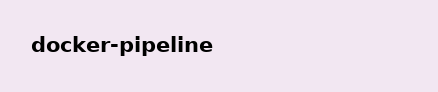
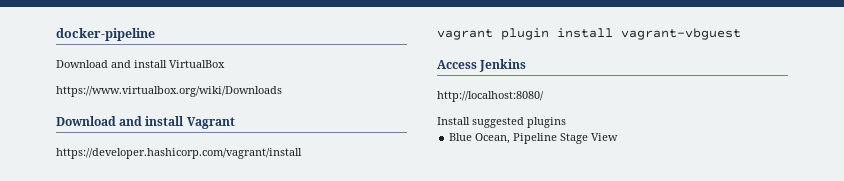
(213, 46) none -> [56,60,225,68] [56,86,282,97] [56,116,235,129] [56,148,302,159] [437,28,741,40] [437,59,527,72] [437,91,544,102] [437,117,566,128] [449,133,619,144] // Download and install VirtualBox // https://www.virtualbox.org/wiki/Downloads // Download and install Vagrant // https://developer.hashicorp.com/vagrant/install // vagrant plugin install vagrant-vbguest // Access Jenkins // http://localhost:8080/ // Install suggested plugins // Blue Ocean, Pipeline Stage View

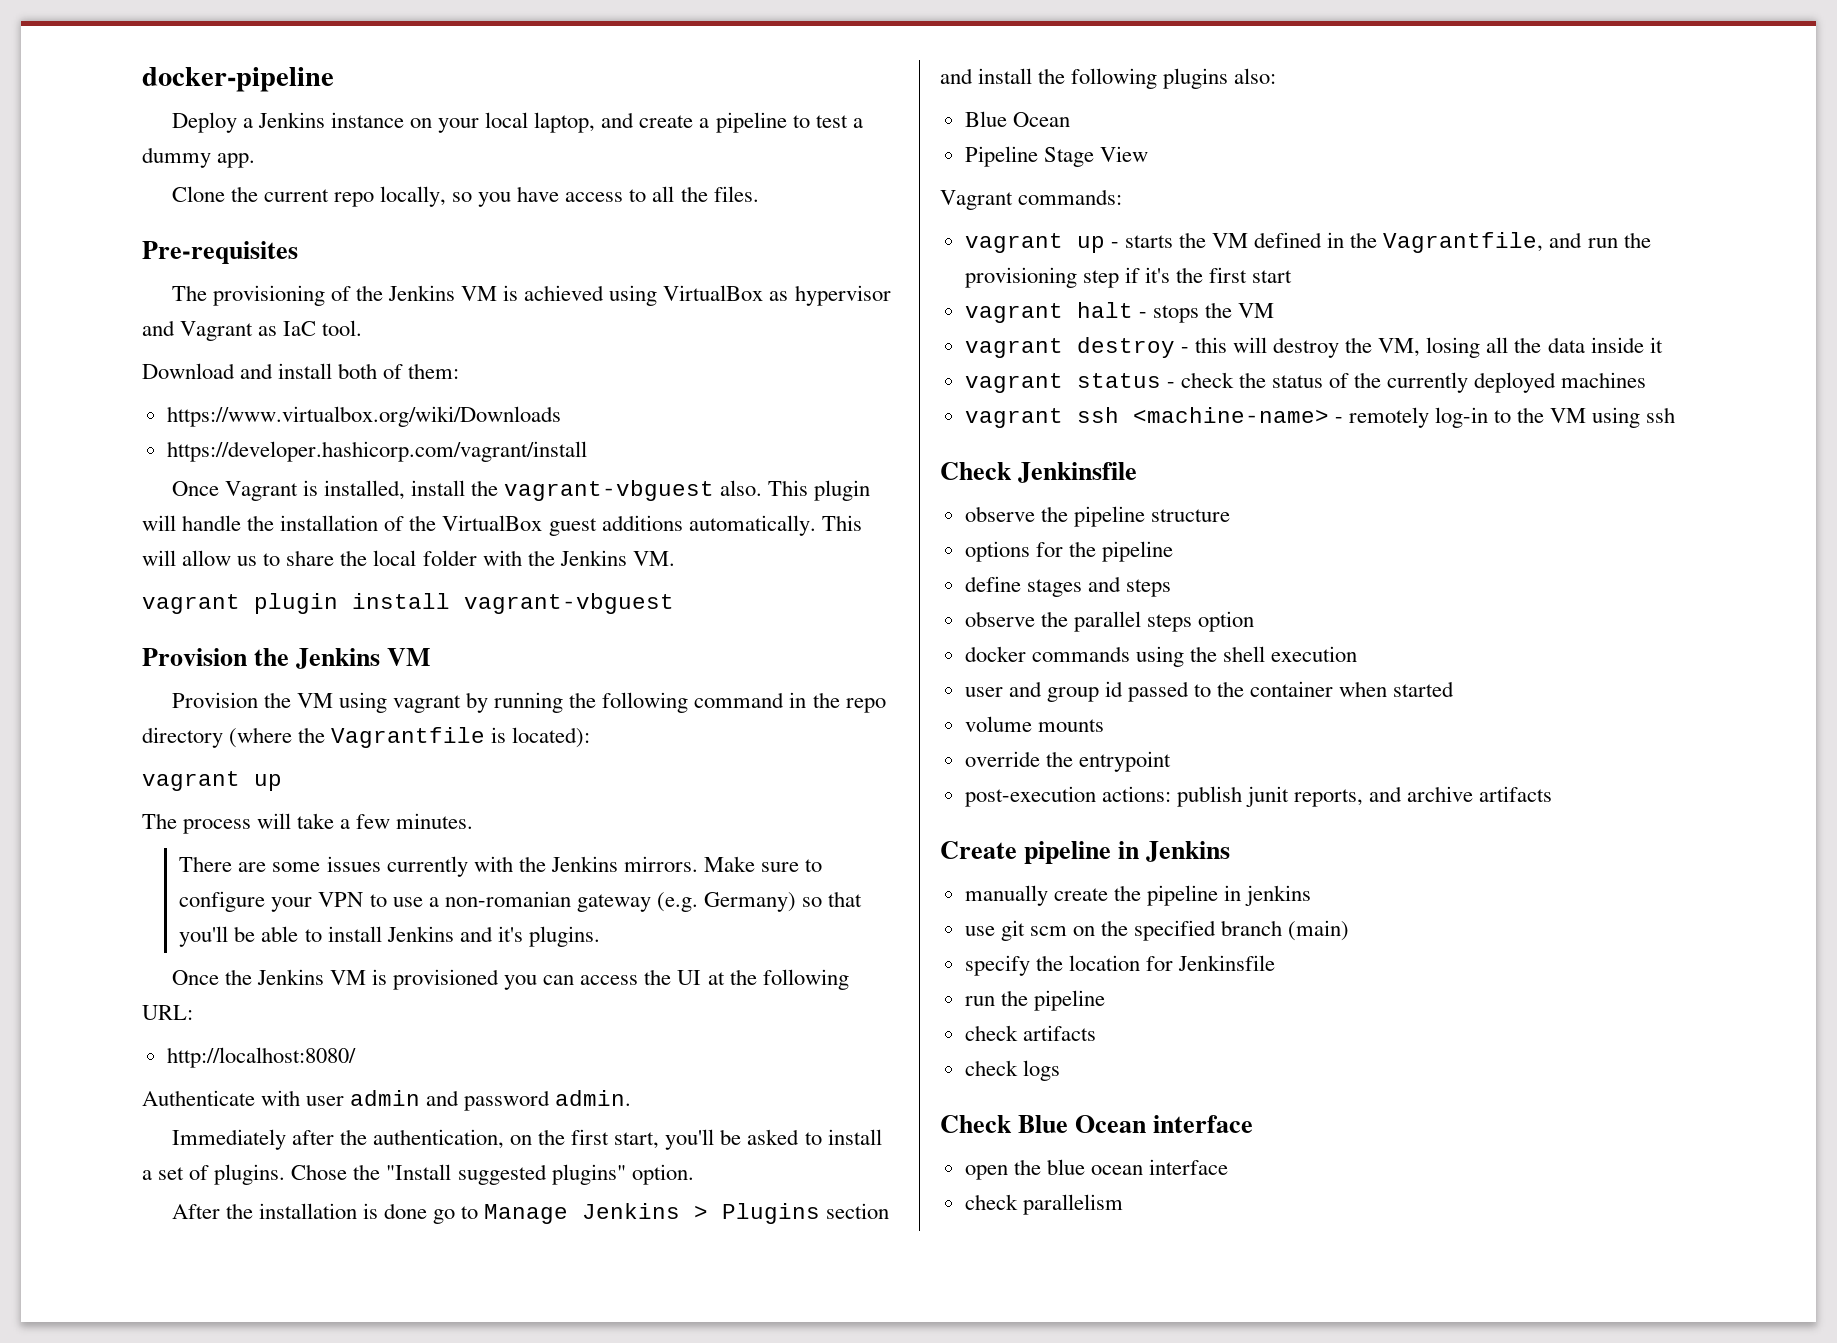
[56,60,225,68] [56,86,282,97] [56,116,235,129] [56,148,302,159] Download and install VirtualBox // https://www.virtualbox.org/wiki/Downloads // Download and install Vagrant // https://developer.hashicorp.com/vagrant/install -> [171,112,863,133] [142,147,256,168] [171,186,759,207] [142,241,298,264] [171,285,891,306] [142,320,363,341] [142,363,460,379] [166,406,561,427] [166,441,587,462] [171,480,871,501] [142,515,862,536] [142,550,675,566] Deploy a Jenkins instance on your local laptop, and create a pipeline to test a dummy app. // Clone the current repo locally, so you have access to all the files. // Pre-requisites // The provisioning of the Jenkins VM is achieved using VirtualBox as hypervisor and Vagrant as IaC tool. // Download and install both of them: // https://www.virtualbox.org/wiki/Downloads // https://developer.hashicorp.com/vagrant/install // Once Vagrant is installed, install the vagrant-vbguest also. This plugin will handle the installation of the VirtualBox guest additions automatically. This will allow us to share the local folder with the Jenkins VM.
[437,59,527,72] [437,91,544,102] [437,117,524,128] Access Jenkins // http://localhost:8080/ // Install suggested -> [142,648,432,669] [171,692,886,713] [142,727,591,748] [142,771,282,791] [142,813,474,834] [179,856,823,877] [179,891,863,912] [179,926,600,947] [171,969,849,990] [142,1005,193,1020] [166,1047,356,1068] [142,1090,632,1111] [171,1129,882,1150] [142,1164,694,1185] [171,1203,890,1224] [940,68,1158,89] Provision the Jenkins VM // Provision the VM using vagrant by running the following command in the repo directory (where the Vagrantfile is located): // vagrant up // The process will take a few minutes. // There are some issues currently with the Jenkins mirrors. Make sure to configure your VPN to use a non-romanian gateway (e.g. Germany) so that you'll be able to install Jenkins and it's plugins. // Once the Jenkins VM is provisioned you can access the UI at the following URL: // http://localhost:8080/ // Authenticate with user admin and password admin. // Immediately after the authentication, on the first start, you'll be asked to install a set of plugins. Chose the "Install suggested plugins" option. // After the installation is done go to Manage Jenkins > Plugins section and install the following
[449,133,511,144] // Blue Ocean, -> [1234,68,1277,84] [964,111,1070,127] also: // Blue Ocean //
(619, 137) none -> [940,189,1123,210] [964,232,1651,253] [964,267,1293,288] [964,302,1275,323] [964,337,1663,358] [964,372,1647,393] [964,407,1676,428] [940,462,1138,483] [964,506,1230,527] [964,541,1173,562] [964,576,1171,597] [964,611,1255,632] [964,646,1358,667] [964,681,1455,702] [964,716,1104,732] [964,751,1171,772] [964,786,1553,807] [940,841,1231,864] [964,885,1312,906] [964,920,1350,941] [964,955,1276,976] [964,990,1105,1011] [964,1025,1096,1041] [964,1060,1060,1081] [940,1115,1254,1133] [964,1159,1229,1180] [964,1194,1123,1215] // Vagrant commands: // vagrant up - starts the VM defined in the Vagrantfile, and run the provisioning step if it's the first start // vagrant halt - stops the VM // vagrant destroy - this will destroy the VM, losing all the data inside it // vagrant status - check the status of the currently deployed machines // vagrant ssh <machine-name> - remotely log-in to the VM using ssh // Check Jenkinsfile // observe the pipeline structure // options for the pipeline // define stages and steps // observe the parallel steps option // docker commands using the shell execution // user and group id passed to the container when started // volume mounts // override the entrypoint // post-execution actions: publish junit reports, and archive artifacts // Create pipeline in Jenkins // manually create the pipeline in jenkins // use git scm on the specified branch (main) // specify the location for Jenkinsfile // run the pipeline // check artifacts // check logs // Check Blue Ocean interface // open the blue ocean interface // check parallelism

